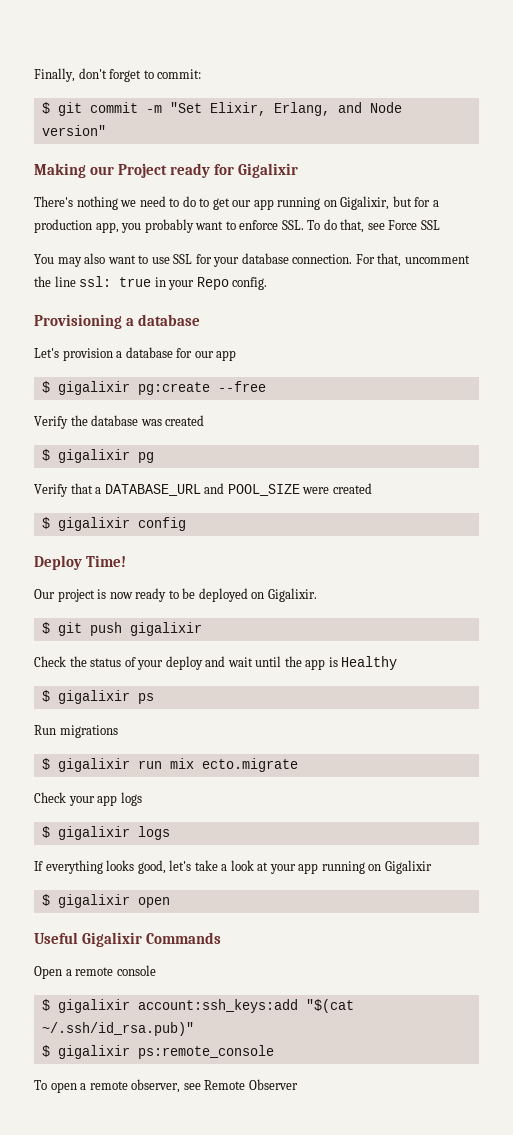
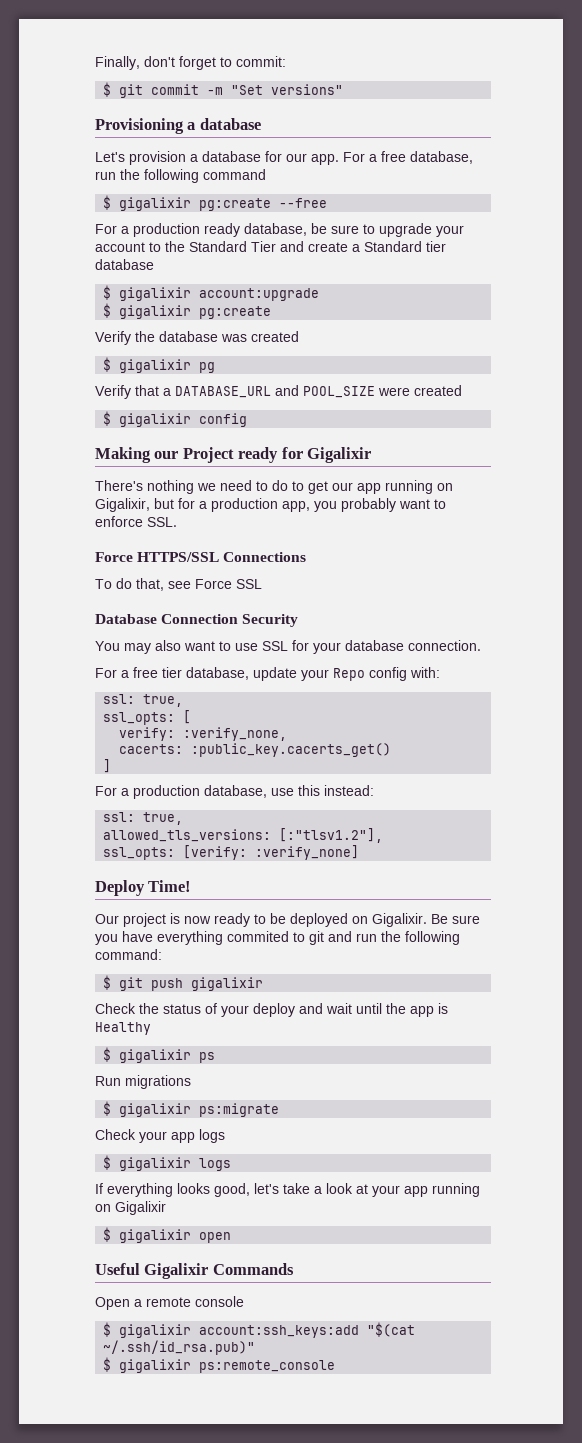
[209,102,402,116] [41,125,106,136] Elixir, Erlang, and Node version" -> [271,84,344,95] [95,118,261,134] [95,151,473,165] [95,169,266,183] [103,195,328,211] [95,223,464,237] [95,241,446,252] [95,259,154,270] [103,285,320,301] [103,303,272,319] [95,331,299,345] [103,357,216,373] [95,385,462,399] [103,411,248,427] versions" // Provisioning a database // Let's provision a database for our app. For a free database, run the following command // $ gigalixir pg:create --free // For a production ready database, be sure to upgrade your account to the Standard Tier and create a Standard tier database // $ gigalixir account:upgrade // $ gigalixir pg:create // Verify the database was created // $ gigalixir pg // Verify that a DATABASE_URL and POOL_SIZE were created // $ gigalixir config
(304, 225) none -> [95,552,307,562] // Force HTTPS/SSL Connections //
(440, 225) none -> [95,614,299,627] // Database Connection Security
[355,253,470,267] [34,276,268,290] [34,314,201,329] [34,347,237,361] [41,381,266,395] [34,415,205,429] [41,449,154,463] [34,483,372,497] [41,517,186,531] For that, uncomment the line ssl: true in your Repo config. // Provisioning a database // Let's provision a database for our app // $ gigalixir pg:create --free // Verify the database was created // $ gigalixir pg // Verify that a DATABASE_URL and POOL_SIZE were created // $ gigalixir config -> [95,667,440,681] [103,694,184,707] [103,710,192,725] [119,727,288,741] [119,743,392,757] [103,759,112,773] [95,785,374,799] [103,812,184,825] [103,828,384,843] [103,845,360,860] // For a free tier database, update your Repo config with: // ssl: true, // ssl_opts: [ // verify: :verify_none, // cacerts: :public_key.cacerts_get() // ] // For a production database, use this instead: // ssl: true, // allowed_tls_versions: [:"tlsv1.2"], // ssl_opts: [verify: :verify_none]
(317, 595) none -> [431,914,480,924] [95,931,460,945] [95,949,162,960] Be sure you have everything commited to git and run the following command:
[137,758,298,772] run mix ecto.migrate -> [199,1103,280,1117] ps:migrate
[34,1079,298,1093] // To open a remote observer, see Remote Observer -> (336, 1366) none

